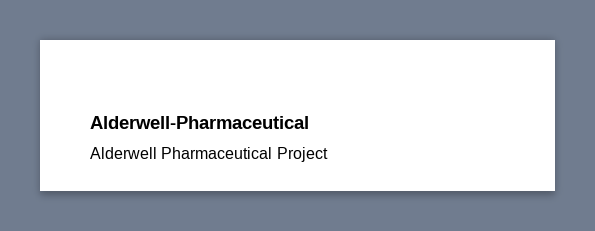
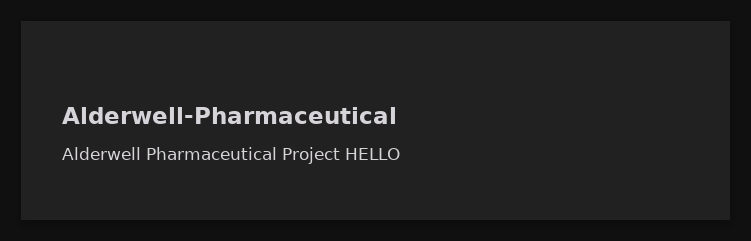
(328, 154) none -> [345,148,400,160] HELLO

